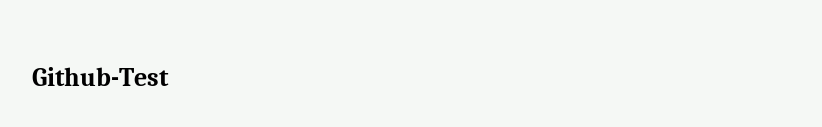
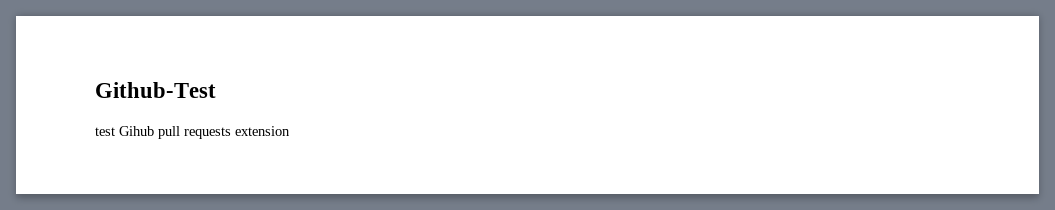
(169, 76) none -> [95,126,290,139] // test Gihub pull requests extension

